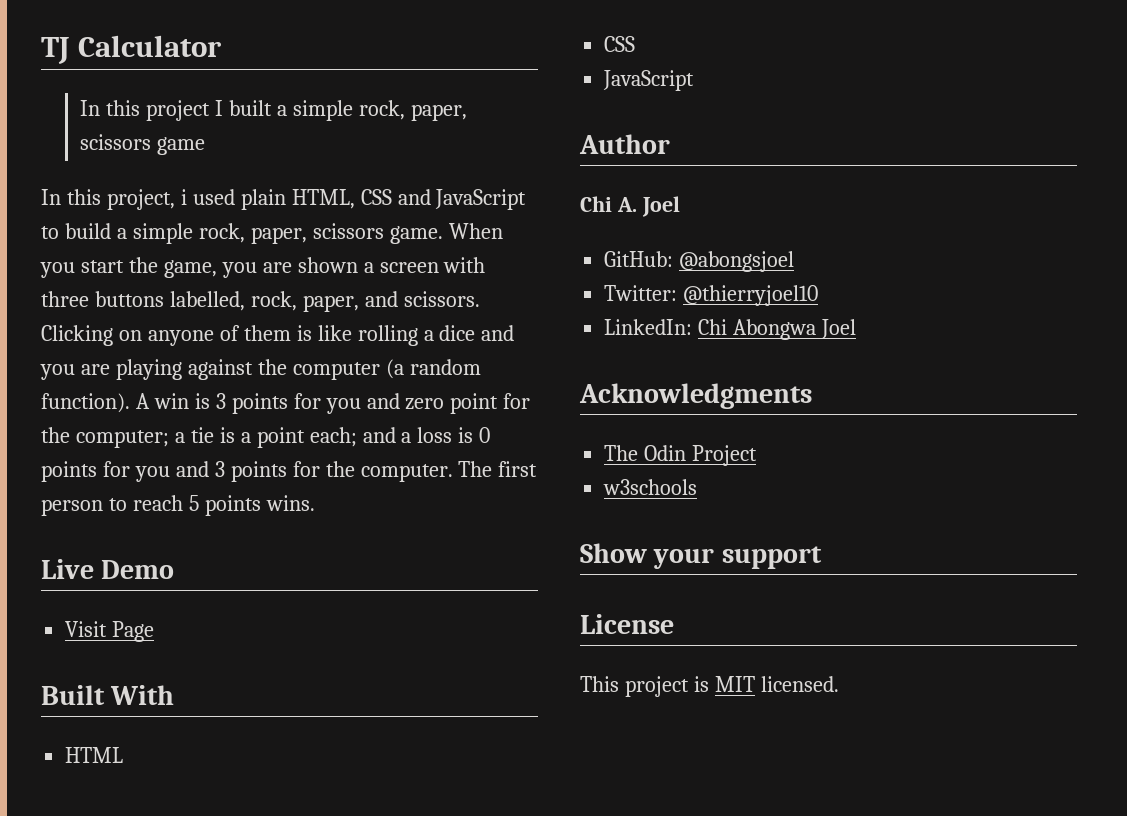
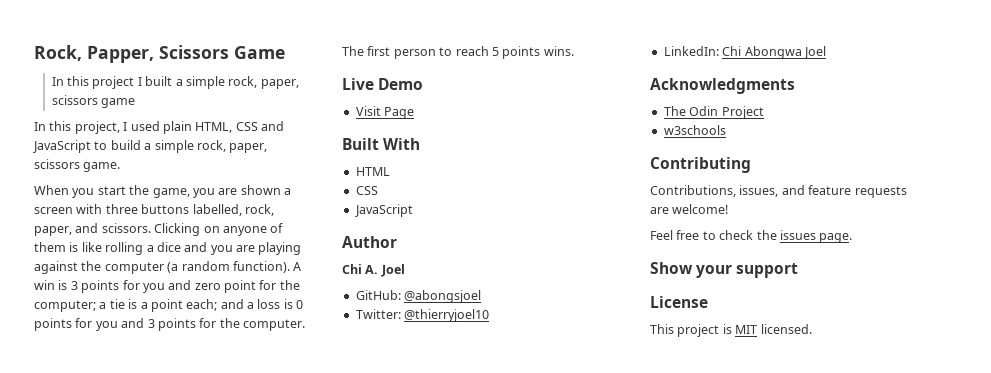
[41,35,223,64] TJ Calculator -> [34,45,285,63] Rock, Papper, Scissors Game
[180,189,187,205] i -> [123,122,128,131] I
(443, 235) none -> (121, 167) //
(698, 487) none -> [650,157,751,173] [650,185,907,198] [650,204,729,214] [650,230,853,243] // Contributing // Contributions, issues, and feature requests are welcome! // Feel free to check the issues page.

